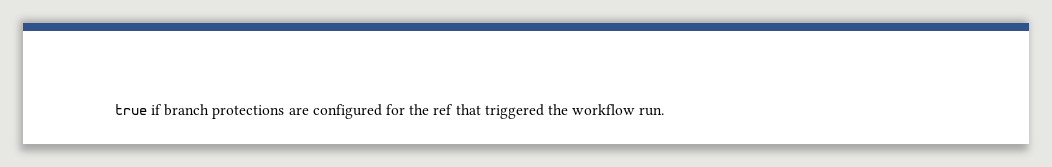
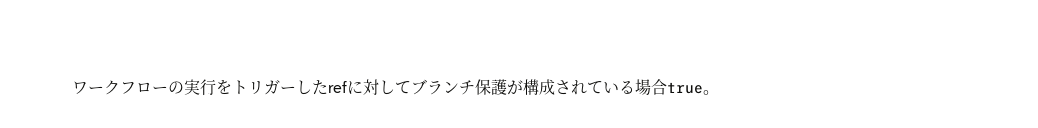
[114,104,665,119] true if branch protections are configured for the ref that triggered the workflow run. -> [72,79,719,96] ワークフローの実行をトリガーしたrefに対してブランチ保護が構成されている場合true。

